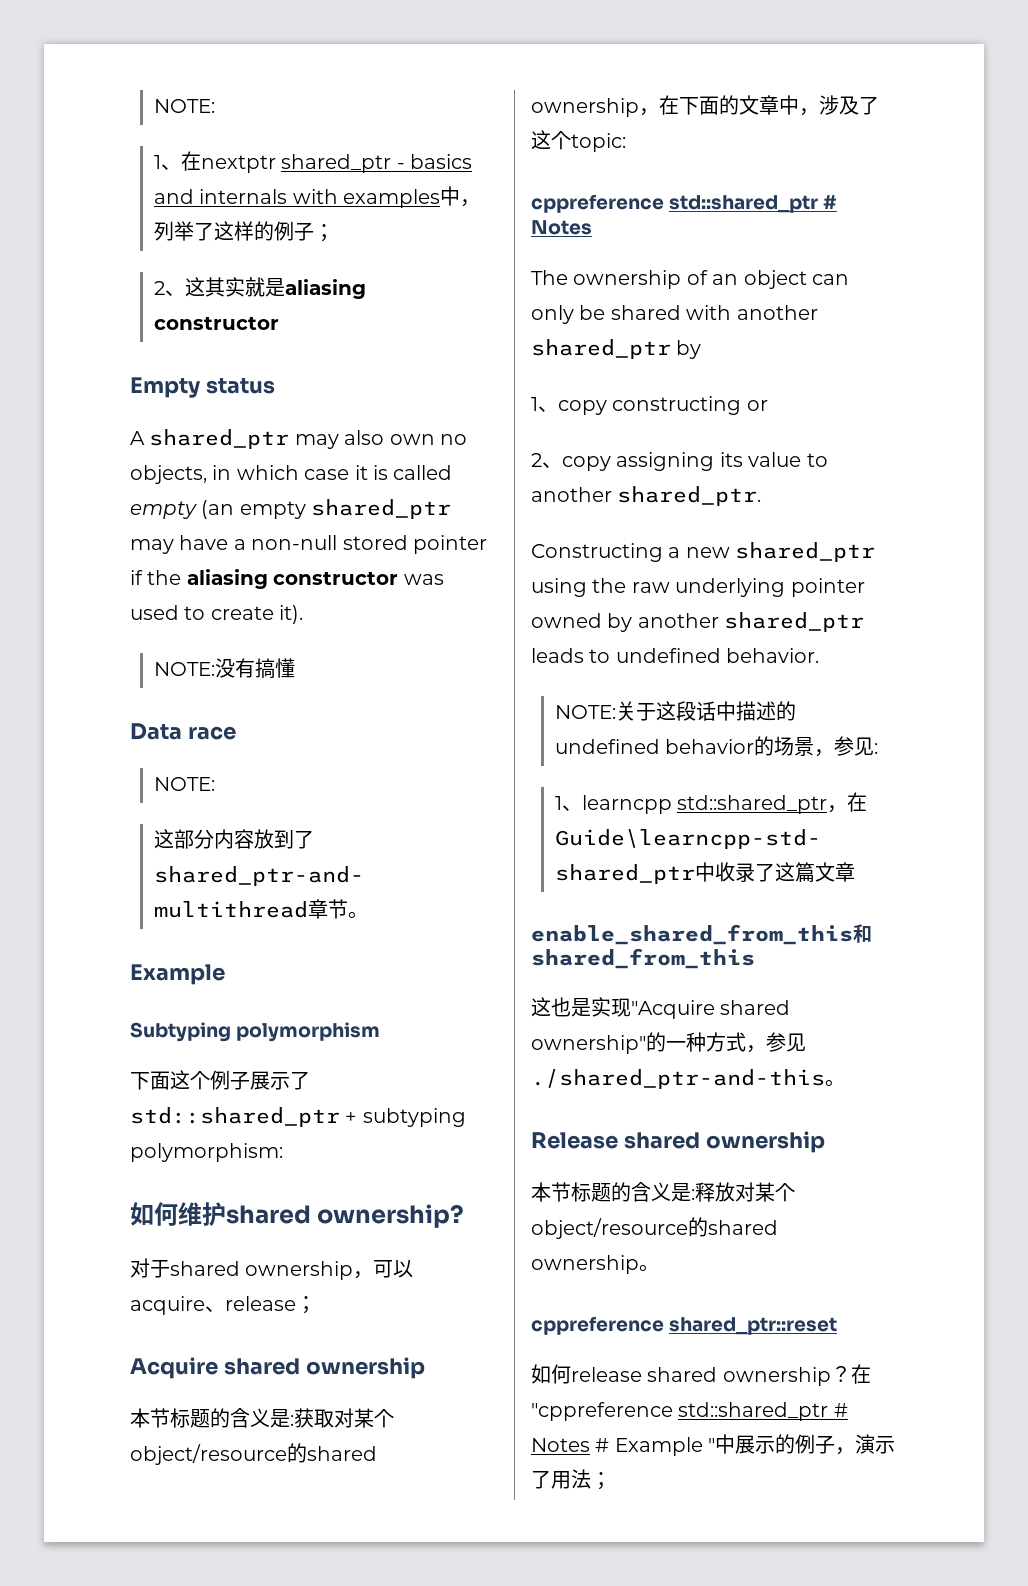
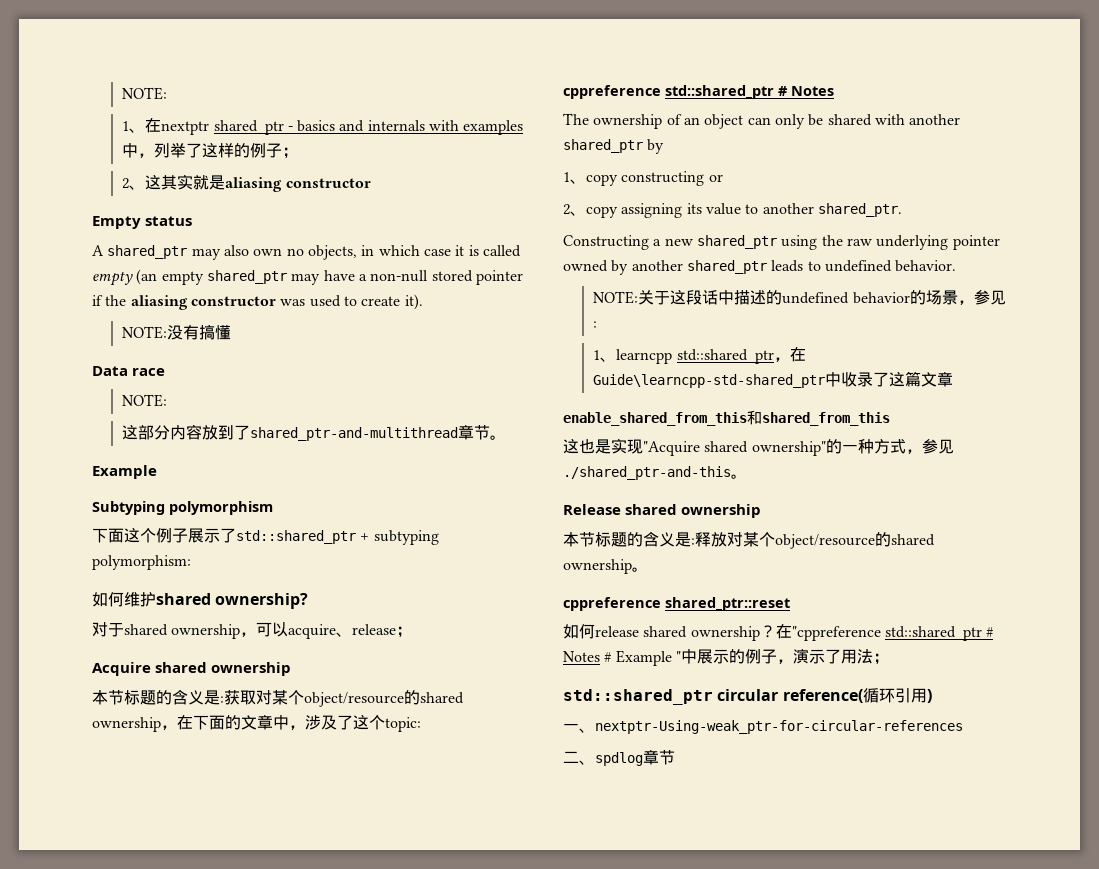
(611, 1481) none -> [563,688,932,705] [563,720,963,734] [563,750,675,766] // std::shared_ptr circular reference(循环引用) // 一、nextptr-Using-weak_ptr-for-circular-references // 二、spdlog章节

